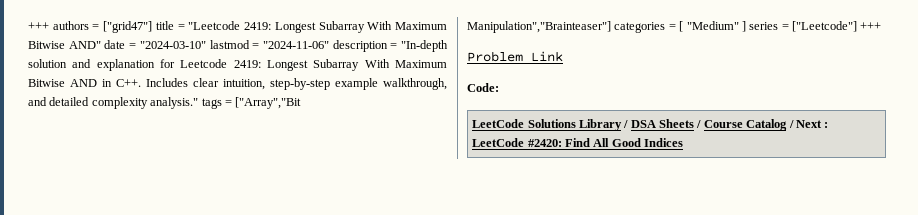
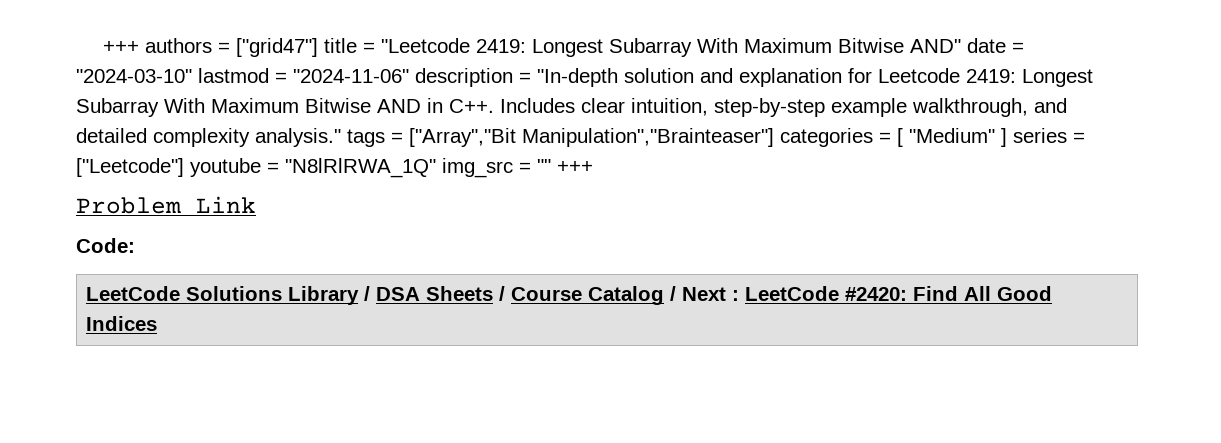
(857, 26) none -> [190,158,551,178] youtube = "N8lRlRWA_1Q" img_src = ""

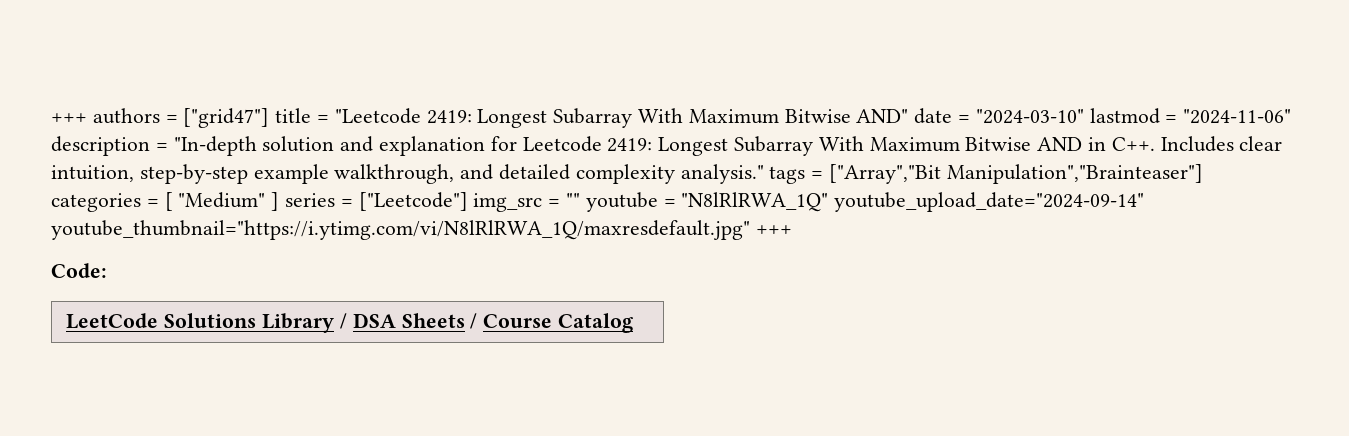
[190,158,593,178] [76,196,256,214] youtube = "N8lRlRWA_1Q" img_src = "" +++ // Problem Link -> [473,192,1145,212] [51,220,792,240] img_src = "" youtube = "N8lRlRWA_1Q" youtube_upload_date="2024-09-14" youtube_thumbnail="https://i.ytimg.com/vi/N8lRlRWA_1Q/maxresdefault.jpg" +++
[670,286,1053,301] [86,316,158,331] / Next : LeetCode #2420: Find All Good Indices -> (633, 323) none

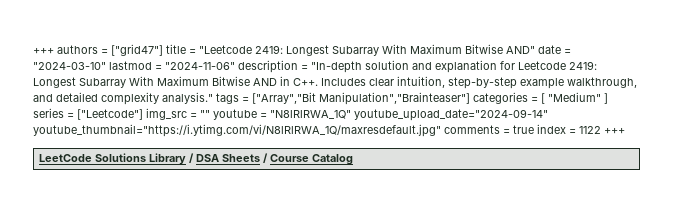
[755,225,792,235] [51,263,107,278] +++ // Code: -> [444,124,625,134] comments = true index = 1122 +++

